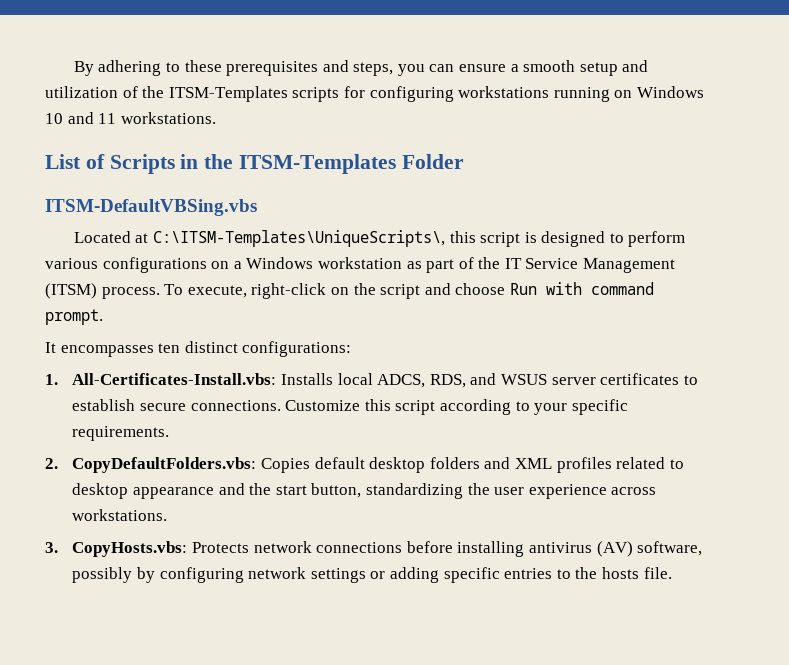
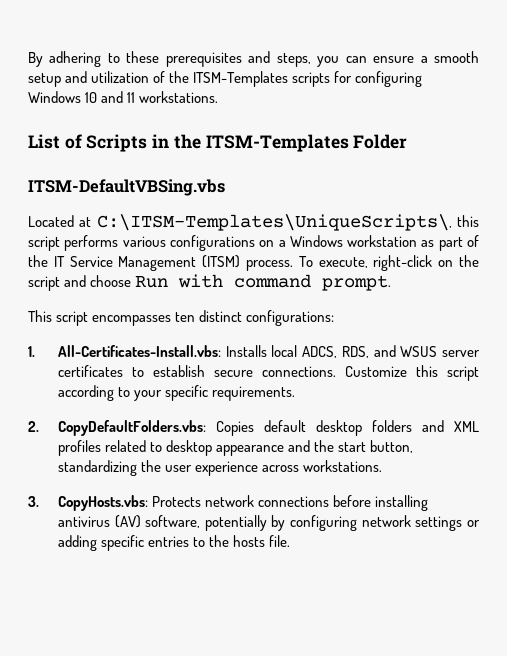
[458,86,633,102] workstations running on -> (423, 79) none
[524,231,686,247] is designed to perform -> [64,235,119,251] performs
[45,342,56,353] It -> [28,310,89,326] This script
[72,567,133,583] possibly -> [204,515,267,531] potentially

